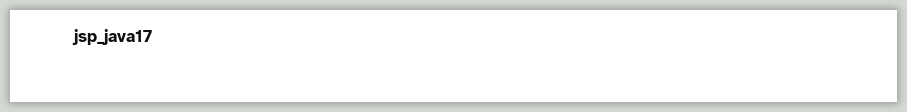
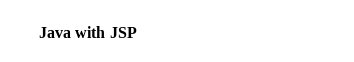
[72,29,152,45] jsp_java17 -> [39,26,137,38] Java with JSP

